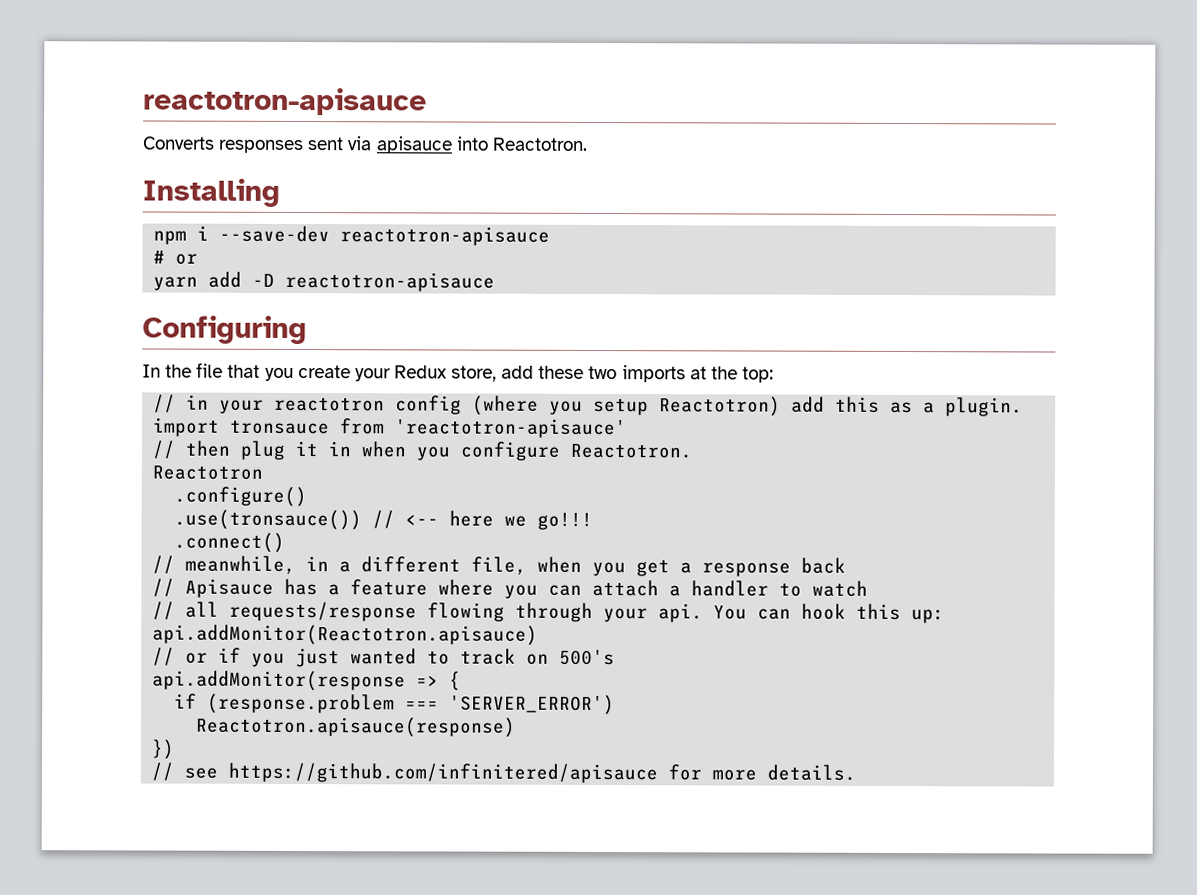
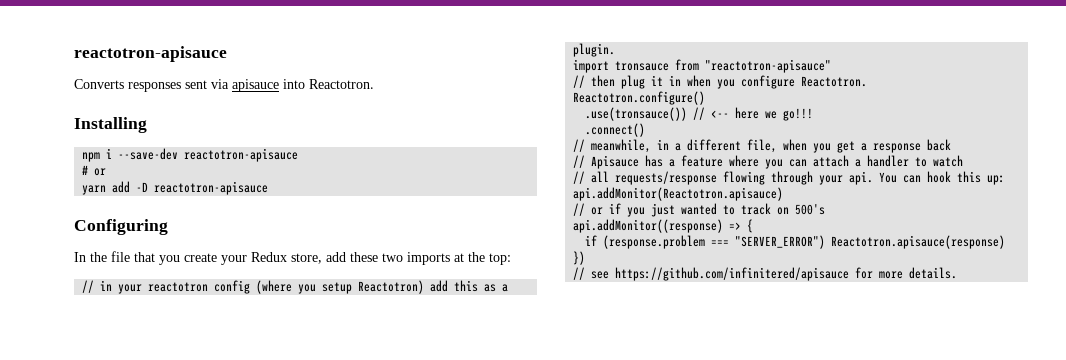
[395,418,628,439] 'reactotron-apisauce' -> [705,59,832,73] "reactotron-apisauce"
[152,465,264,480] [174,486,308,508] Reactotron // .configure() -> [573,91,706,105] Reactotron.configure()
[152,670,407,692] api.addMonitor(response -> [573,219,724,233] api.addMonitor((response)
[449,694,616,716] 'SERVER_ERROR') // -> [735,235,826,249] "SERVER_ERROR")

